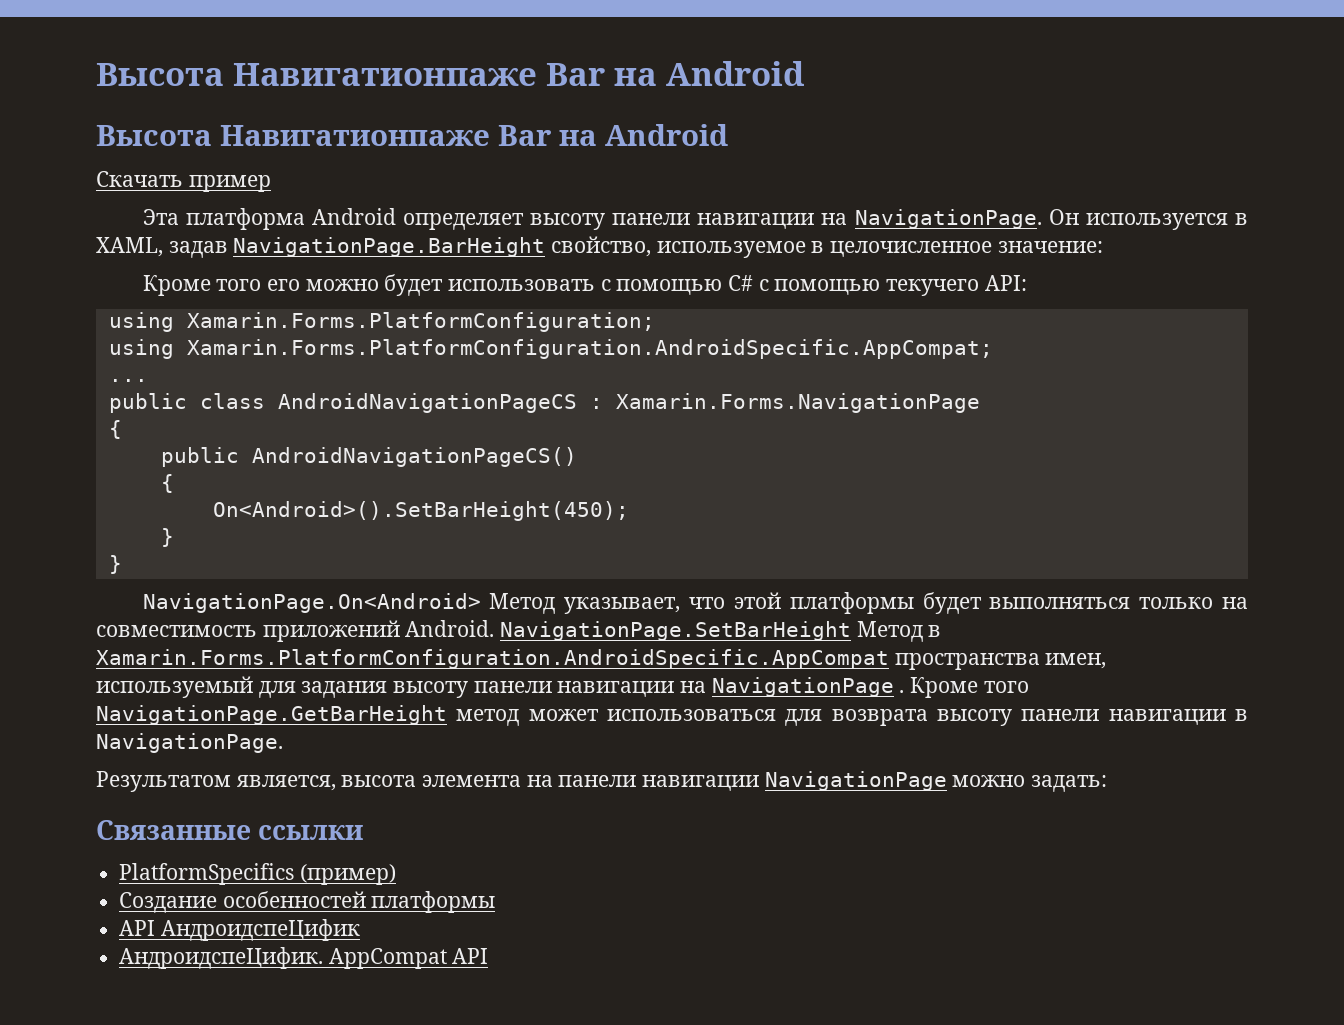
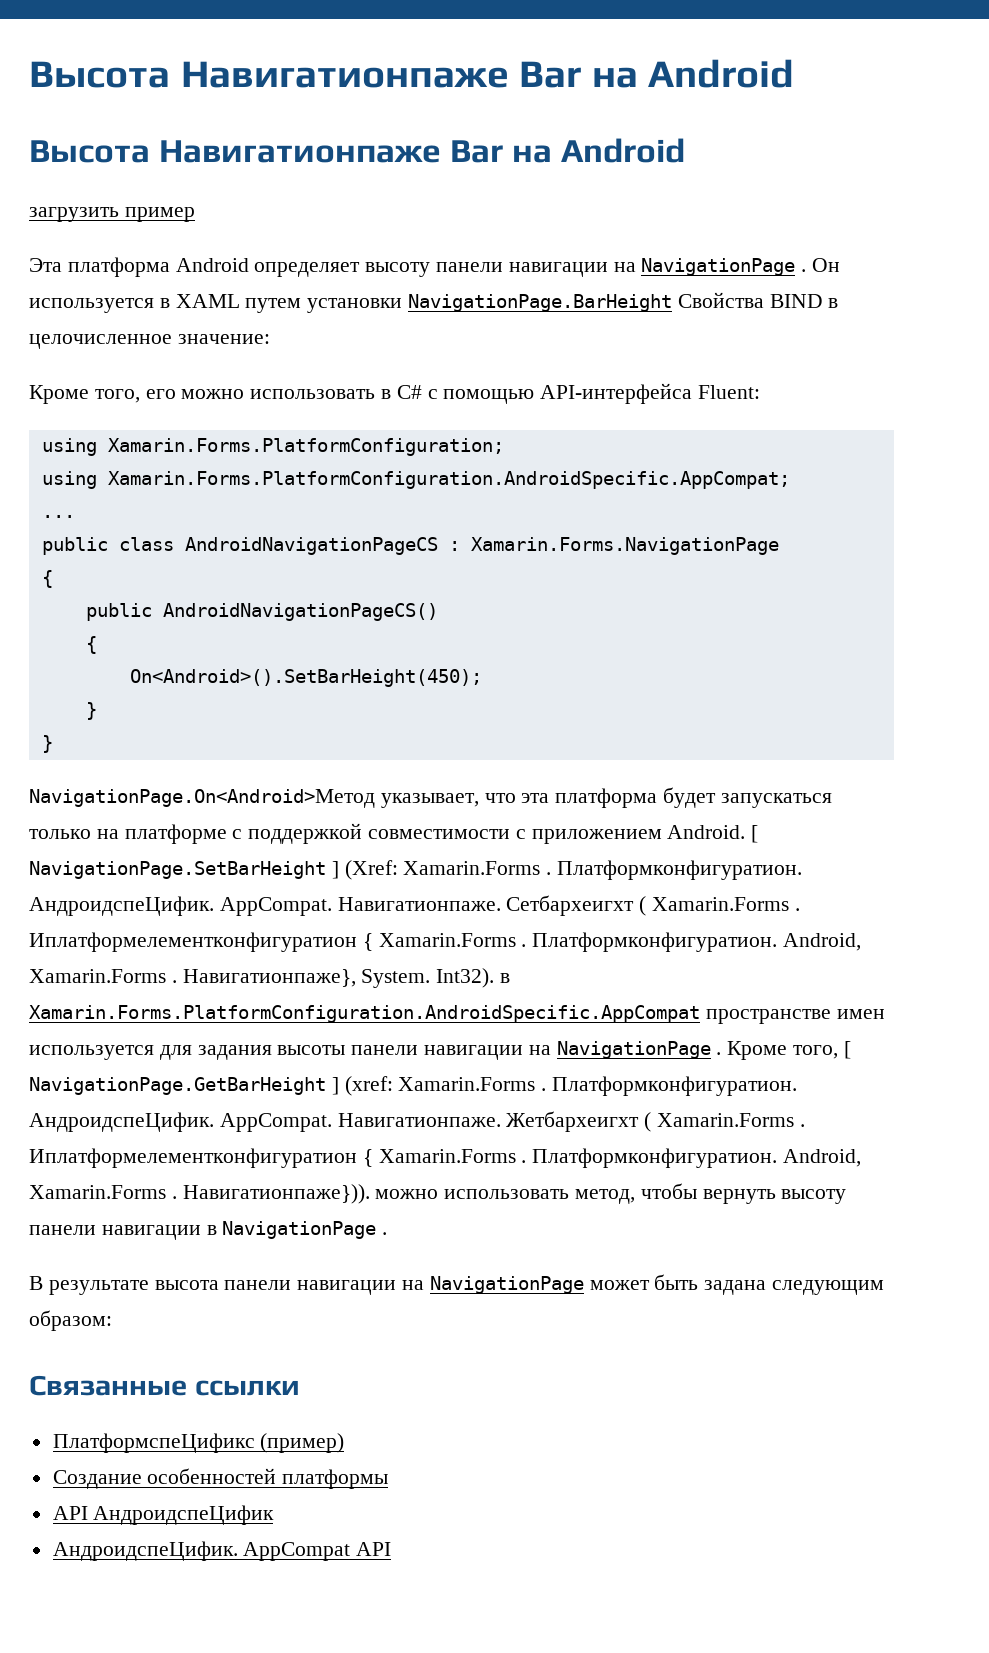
[96,171,183,187] Скачать -> [29,207,119,222] загрузить
[854,209,1042,229] NavigationPage. -> [641,258,807,276] NavigationPage .
[96,236,806,258] XAML, задав NavigationPage.BarHeight свойство, используемое -> [175,292,823,313] XAML путем установки NavigationPage.BarHeight Свойства BIND
[216,279,262,291] того -> [94,389,140,403] того,
[384,274,723,296] будет использовать с помощью -> [250,389,392,399] использовать в
[885,275,1027,296] текучего API: -> [540,383,761,404] API-интерфейса Fluent:
[142,592,1248,614] [96,620,942,642] [96,649,1107,670] [96,676,253,698] NavigationPage.On<Android> Метод указывает, что этой платформы будет выполняться только на совместимость приложений Android. NavigationPage.SetBarHeight Метод в Xamarin.Forms.PlatformConfiguration.AndroidSpecific.AppCompat пространства имен, используемый -> [29,787,832,808] [29,823,759,844] [29,860,803,880] [29,895,800,916] [29,932,862,952] [29,968,511,988] [29,1005,885,1024] [29,1045,154,1060] NavigationPage.On<Android>Метод указывает, что эта платформа будет запускаться только на платформе с поддержкой совместимости с приложением Android. [ NavigationPage.SetBarHeight ] (Xref: Xamarin.Forms . Платформконфигуратион. АндроидспеЦифик. AppCompat. Навигатионпаже. Сетбархеигхт ( Xamarin.Forms . Иплатформелементконфигуратион { Xamarin.Forms . Платформконфигуратион. Android, Xamarin.Forms . Навигатионпаже}, System. Int32). в Xamarin.Forms.PlatformConfiguration.AndroidSpecific.AppCompat пространстве имен используется
[393,681,469,698] высоту -> [277,1045,346,1055] высоты
[983,681,1029,693] [96,705,1249,726] [96,733,283,753] [96,771,1108,792] того NavigationPage.GetBarHeight метод может использоваться для возврата высоту панели навигации в NavigationPage. // Результатом является, высота элемента на панели навигации NavigationPage можно задать: -> [793,1041,851,1059] [29,1076,798,1096] [29,1111,805,1132] [29,1148,862,1168] [29,1183,847,1204] [29,1221,388,1240] [29,1274,885,1295] [29,1310,112,1331] того, [ NavigationPage.GetBarHeight ] (xref: Xamarin.Forms . Платформконфигуратион. АндроидспеЦифик. AppCompat. Навигатионпаже. Жетбархеигхт ( Xamarin.Forms . Иплатформелементконфигуратион { Xamarin.Forms . Платформконфигуратион. Android, Xamarin.Forms . Навигатионпаже})). можно использовать метод, чтобы вернуть высоту панели навигации в NavigationPage . // В результате высота панели навигации на NavigationPage может быть задана следующим образом:
[119,863,295,885] PlatformSpecifics -> [52,1433,255,1453] ПлатформспеЦификс

